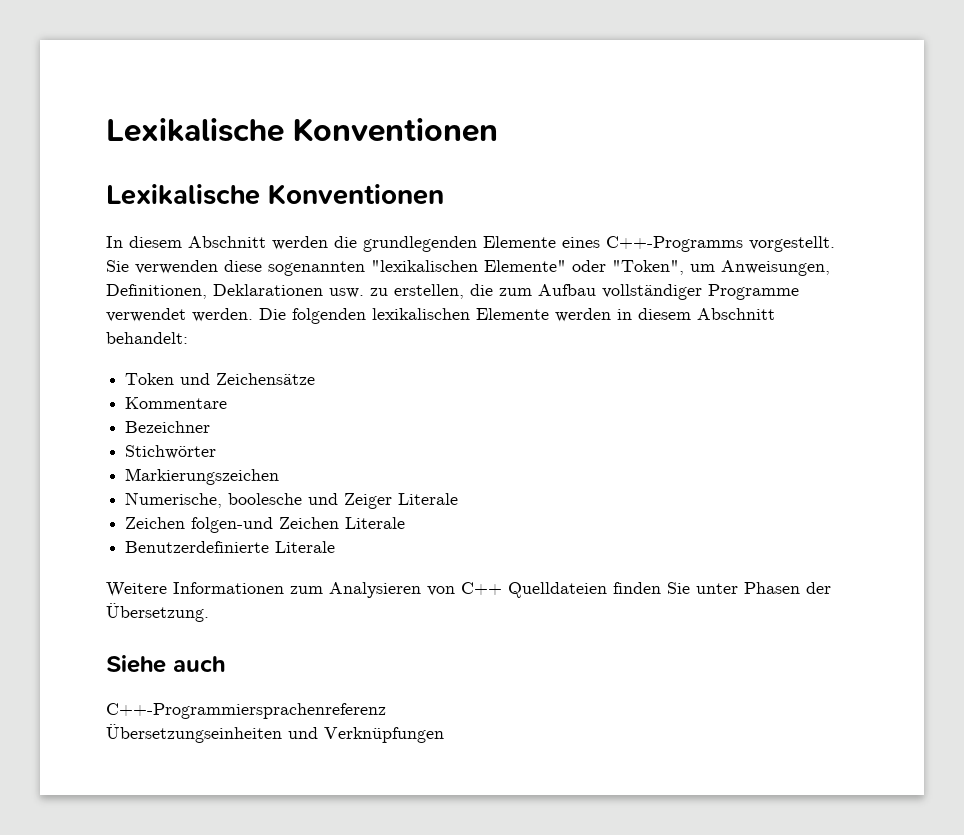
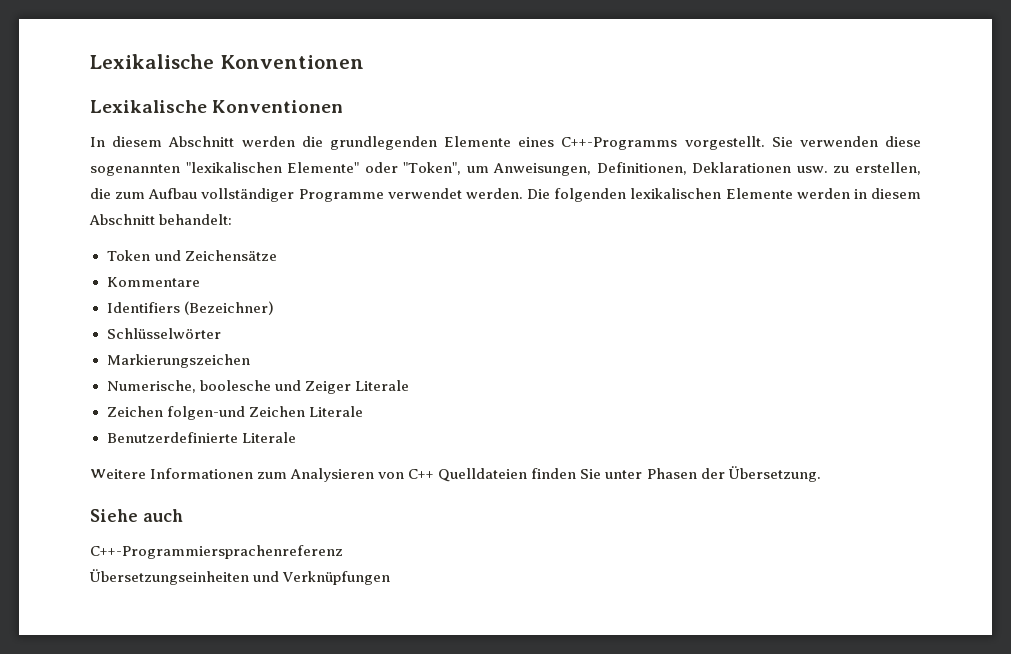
[125,421,211,433] [125,445,217,459] Bezeichner // Stichwörter -> [106,301,274,315] [106,328,221,339] Identifiers (Bezeichner) // Schlüsselwörter

